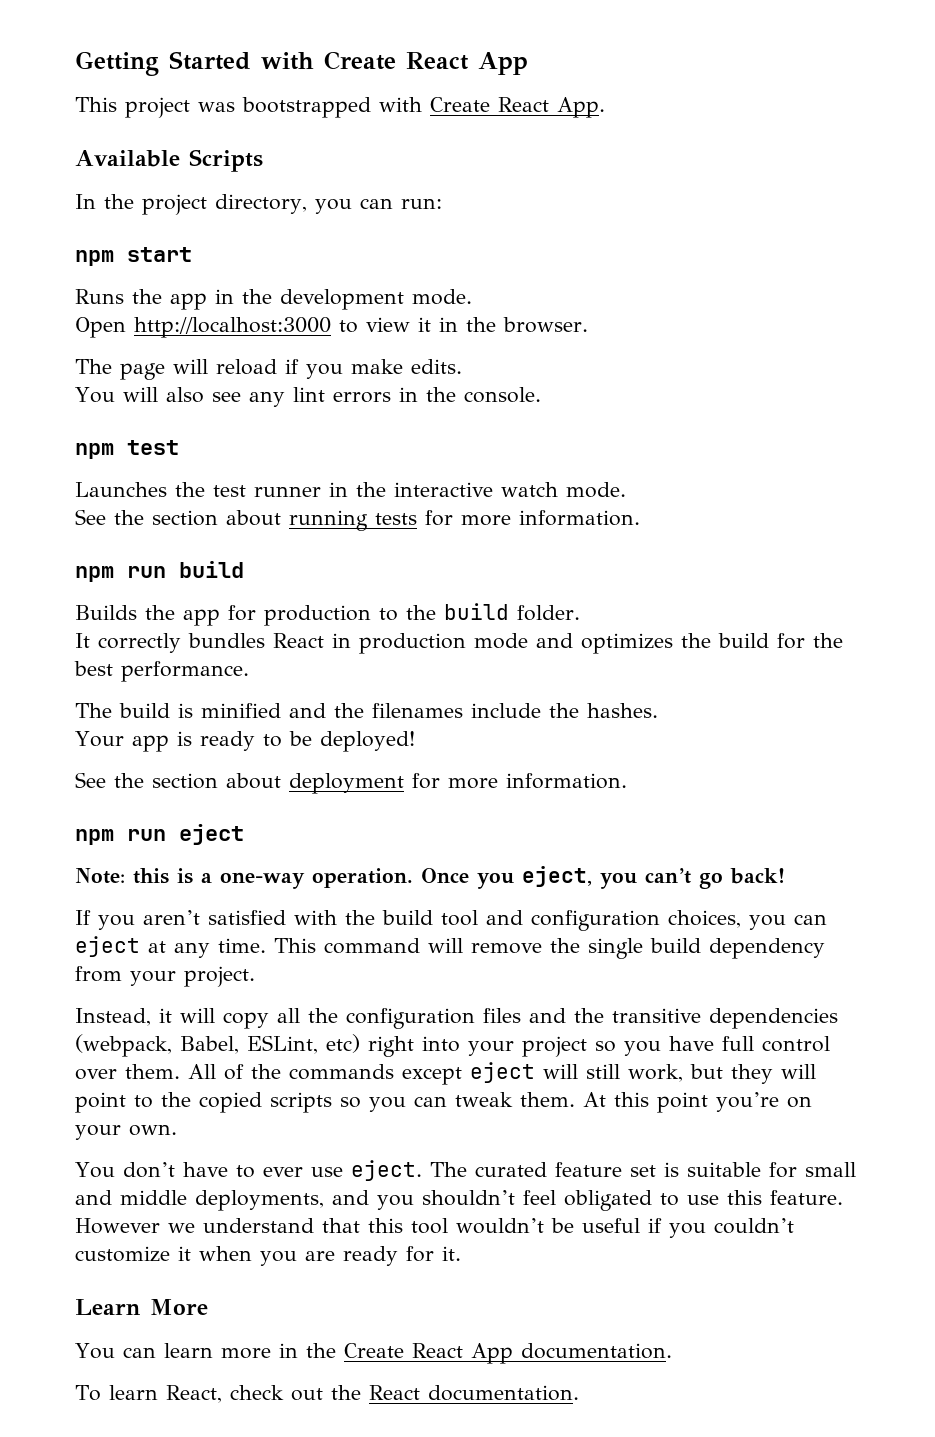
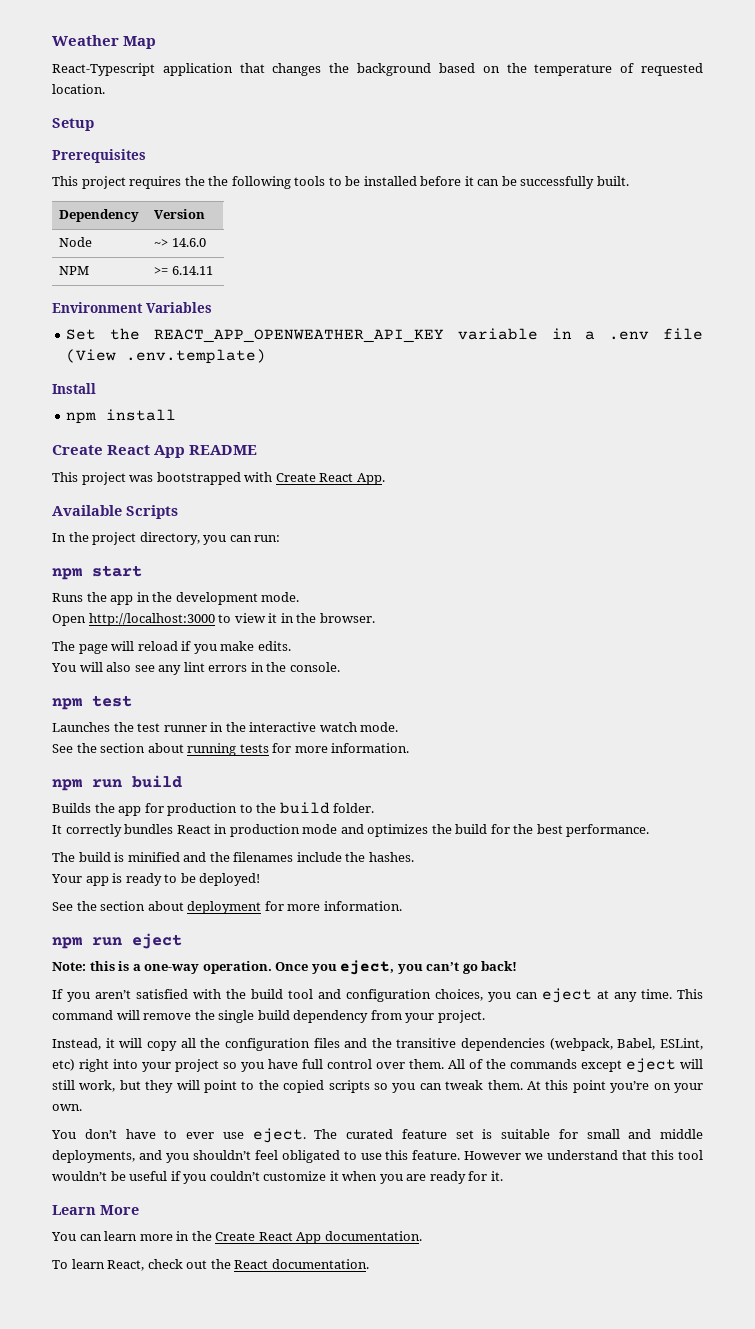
[75,51,528,76] Getting Started with Create React App -> [52,35,157,49] [52,63,703,76] [52,84,105,94] [52,118,94,131] [52,149,146,163] [52,176,629,189] [59,209,140,222] [154,209,206,219] [59,237,93,247] [154,238,206,247] [59,266,90,275] [154,266,213,275] [52,302,212,313] [66,328,703,343] [66,349,267,364] [52,383,96,394] [66,409,177,424] [52,445,258,458] Weather Map // React-Typescript application that changes the background based on the temperature of requested location. // Setup // Prerequisites // This project requires the the following tools to be installed before it can be successfully built. // Dependency | Version // Node | ~> 14.6.0 // NPM | >= 6.14.11 // Environment Variables // Set the REACT_APP_OPENWEATHER_API_KEY variable in a .env file (View .env.template) // Install // npm install // Create React App README

